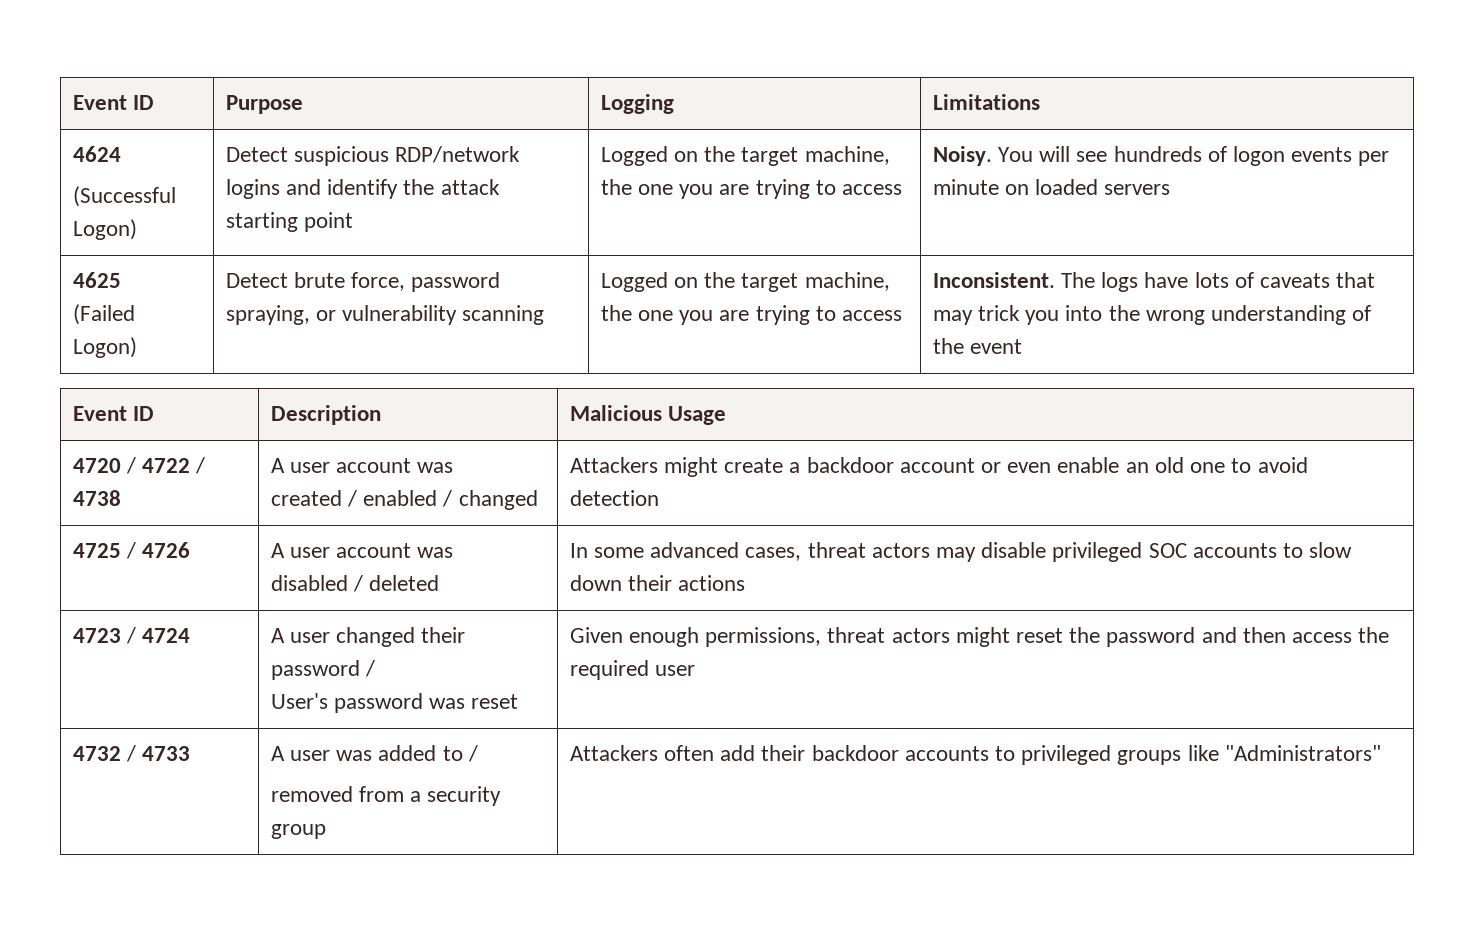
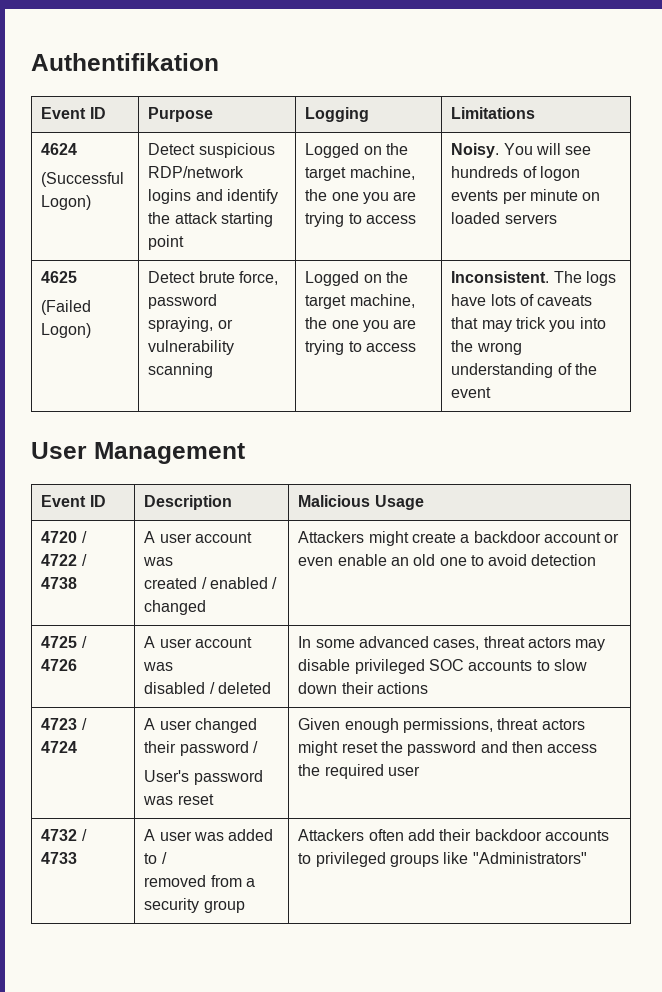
(72, 102) none -> [31,53,219,71] Authentifikation //
(1023, 346) none -> [31,442,245,464] // User Management

